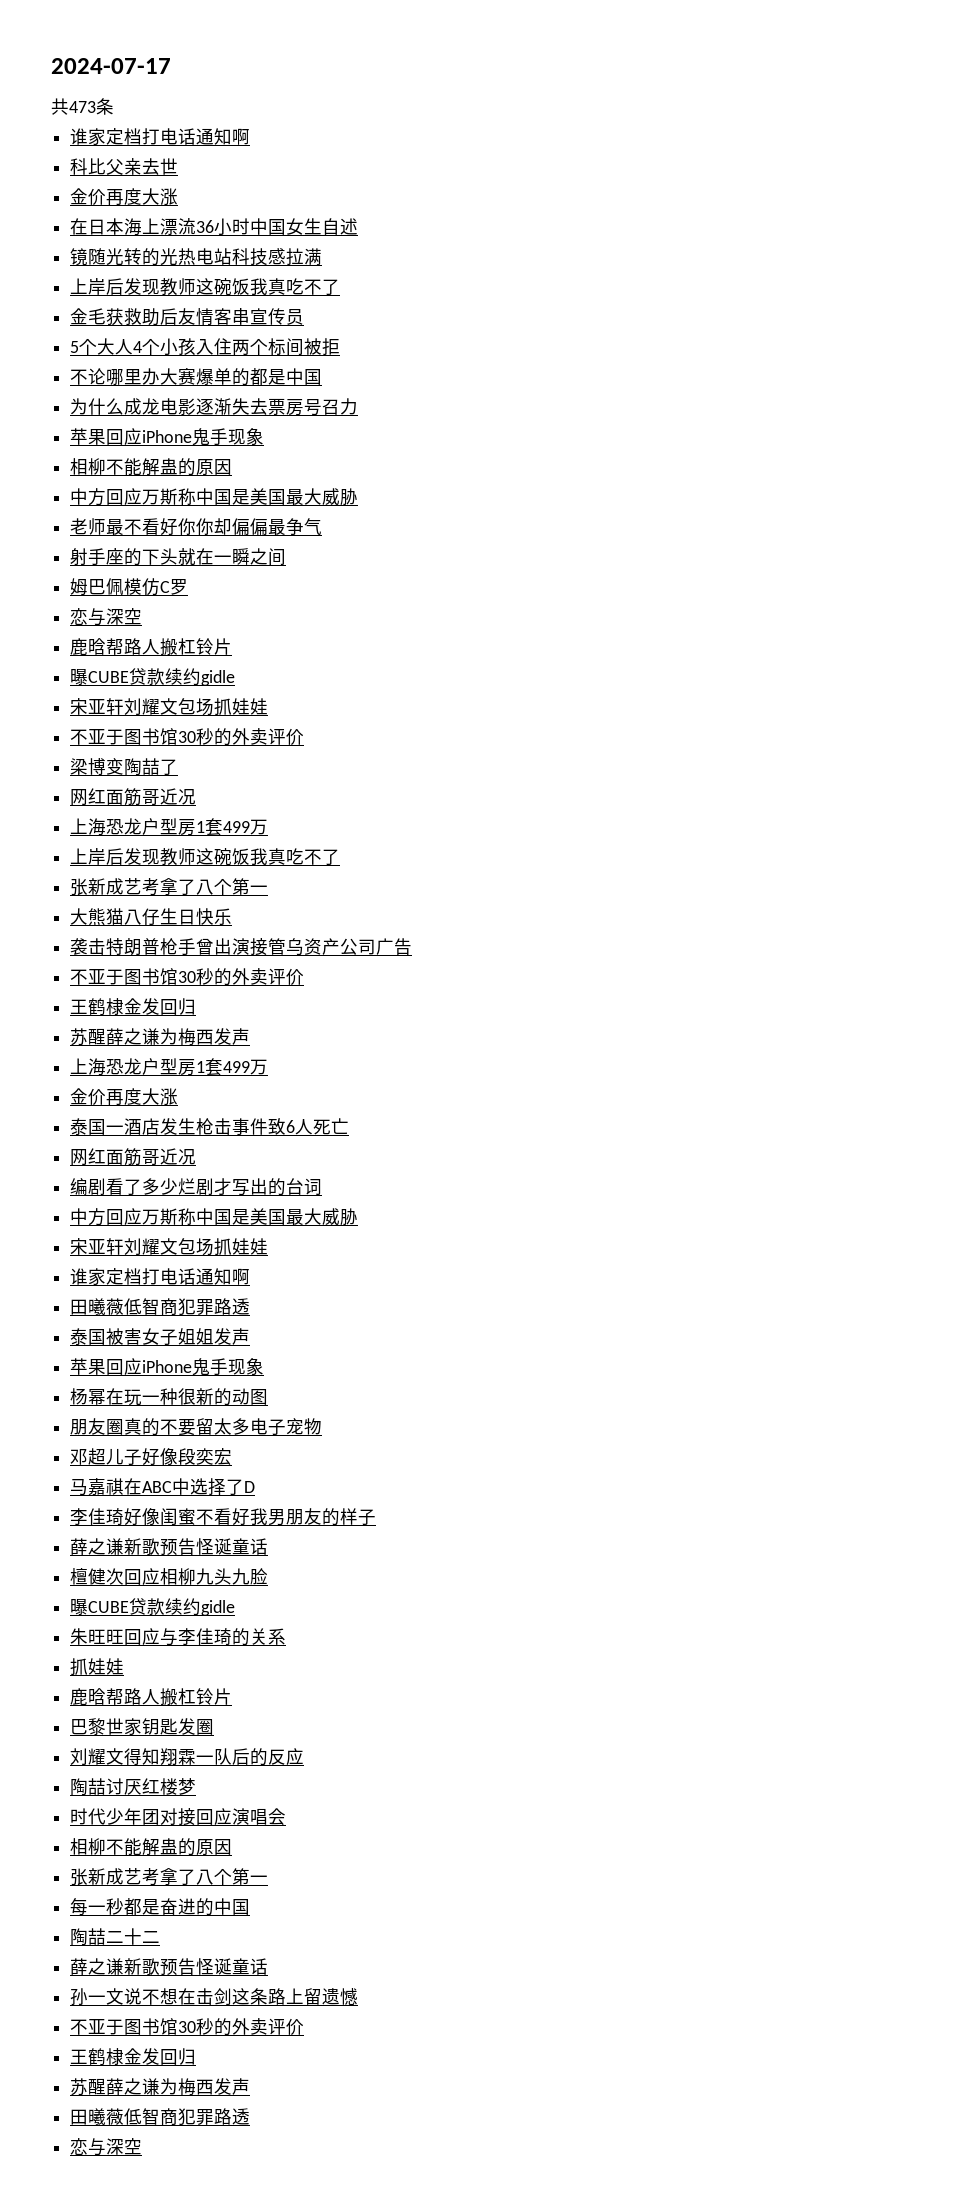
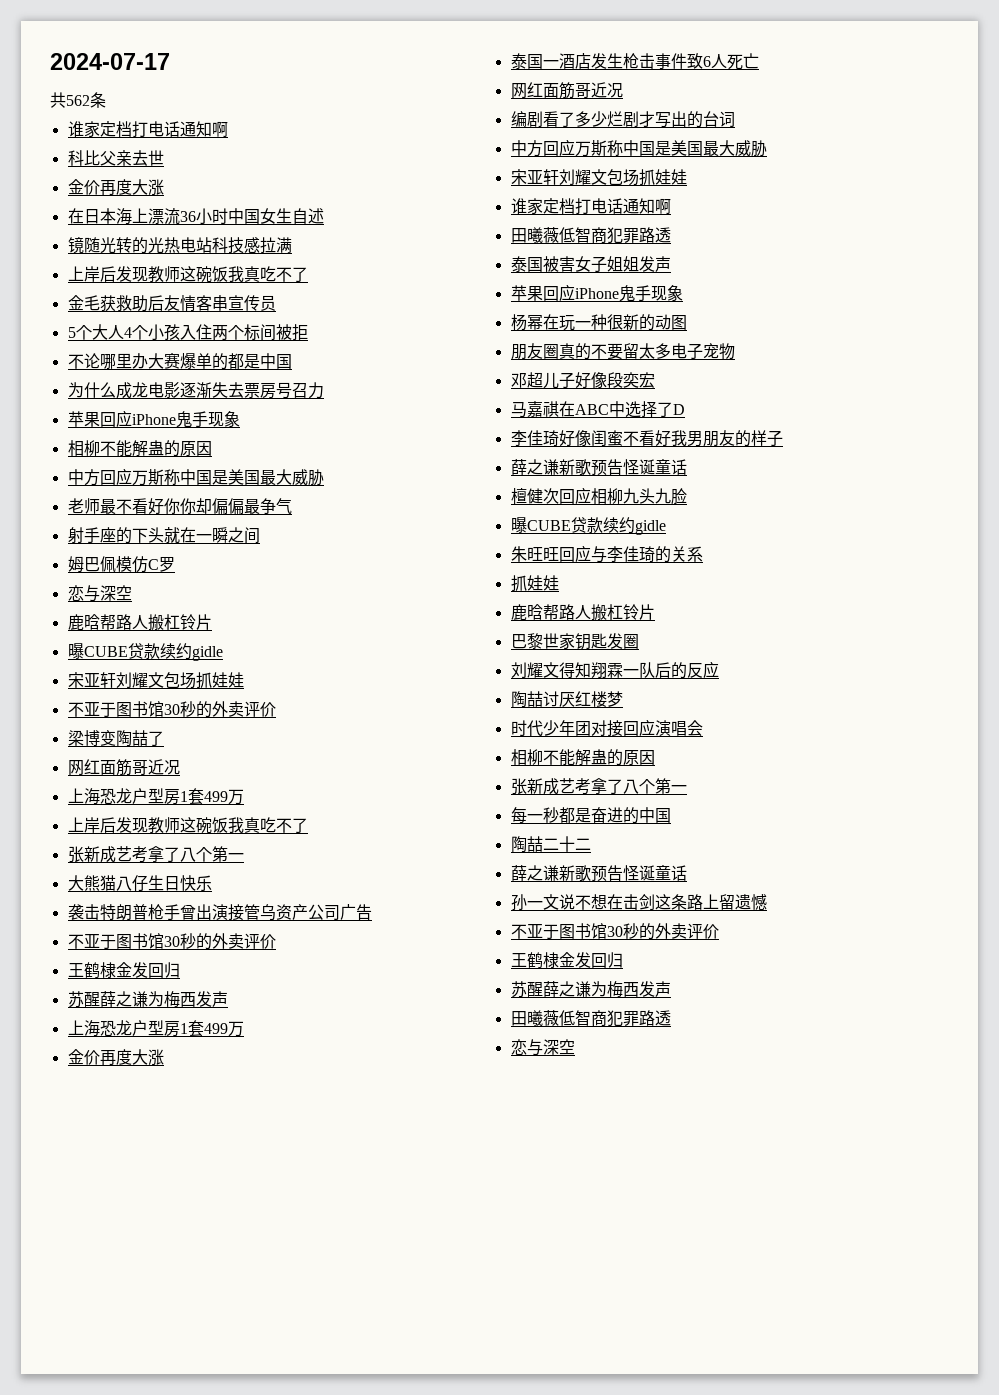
[69,101,96,113] 473 -> [66,95,90,106] 562

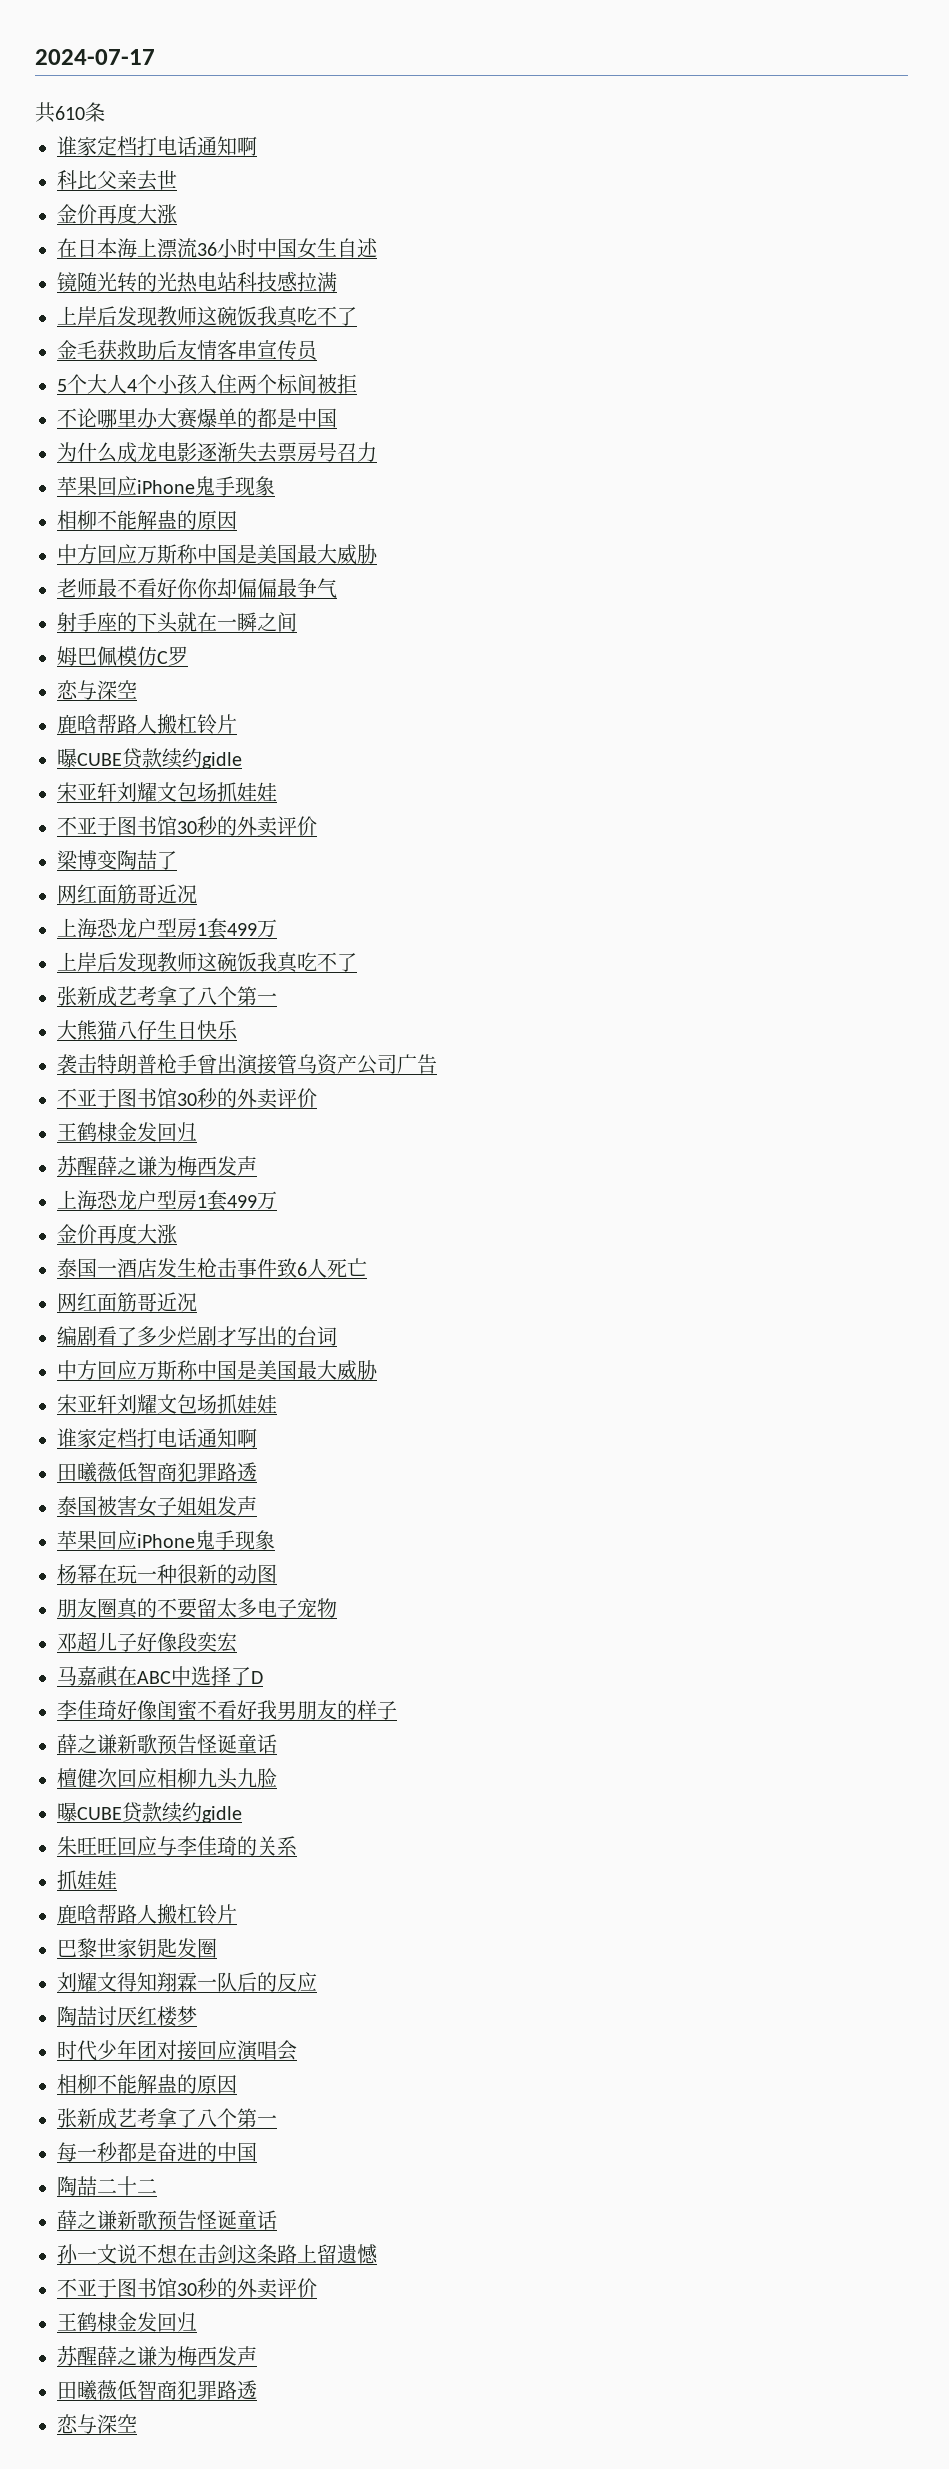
[66,95,90,106] 562 -> [55,106,85,120] 610

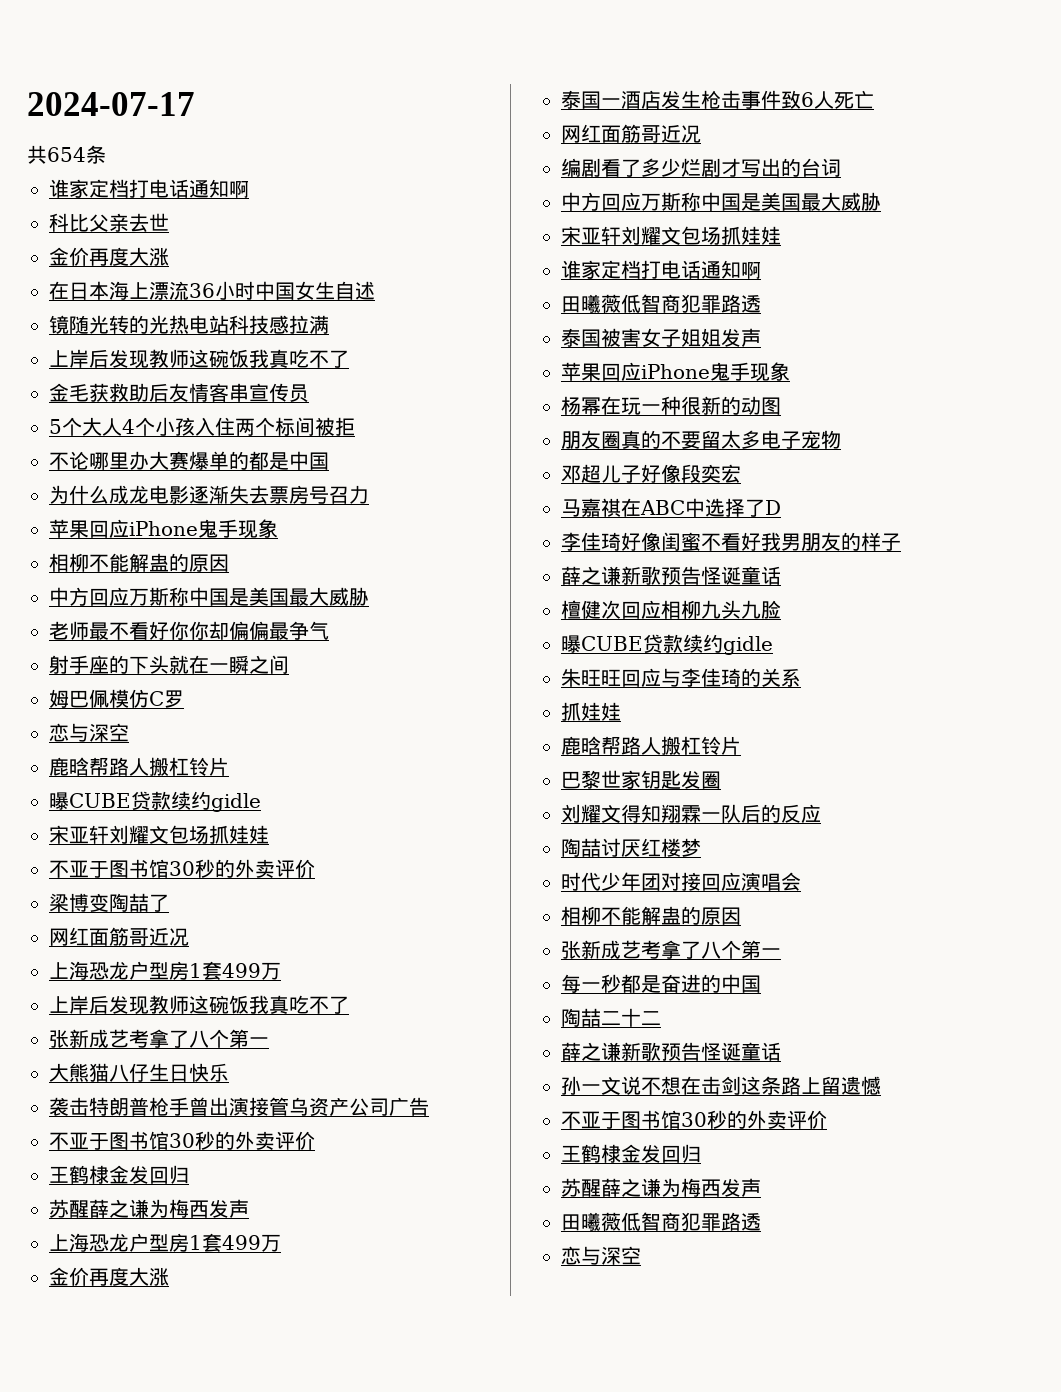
[55,106,85,120] 610 -> [47,147,86,162] 654

